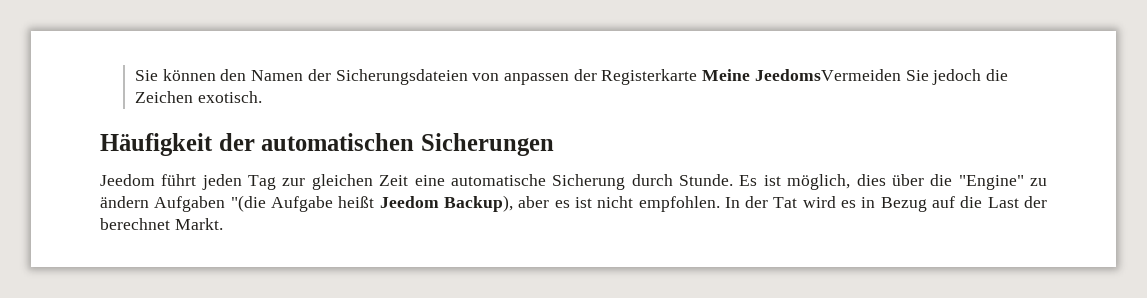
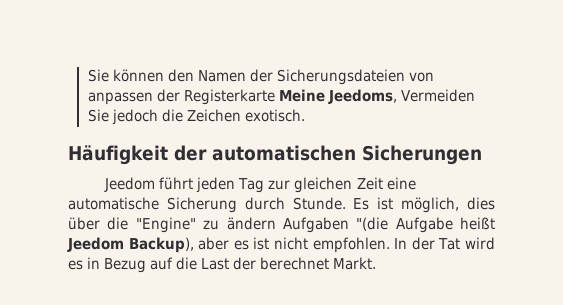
[754,69,901,81] JeedomsVermeiden -> [327,89,475,104] Jeedoms, Vermeiden

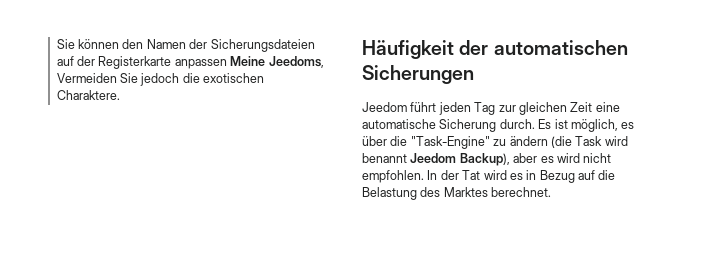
[409,72,435,82] [87,92,153,105] von anpassen -> [56,56,74,66] auf
(275, 97) none -> [174,59,227,69] anpassen
[186,109,305,122] Zeichen exotisch. -> [203,73,265,83] [56,90,120,100] exotischen Charaktere.
[244,197,346,210] durch Stunde. -> [499,119,535,129] durch.
[467,197,496,210] dies -> [621,122,635,129] es
[135,217,196,233] "Engine" -> [410,136,490,149] "Task-Engine"
[282,217,495,233] Aufgaben "(die Aufgabe heißt -> [550,136,628,148] [362,153,407,163] (die Task wird benannt
[253,237,270,250] ist -> [556,153,580,163] wird
[201,257,377,270] Last der berechnet Markt. -> [362,187,552,200] Belastung des Marktes berechnet.

